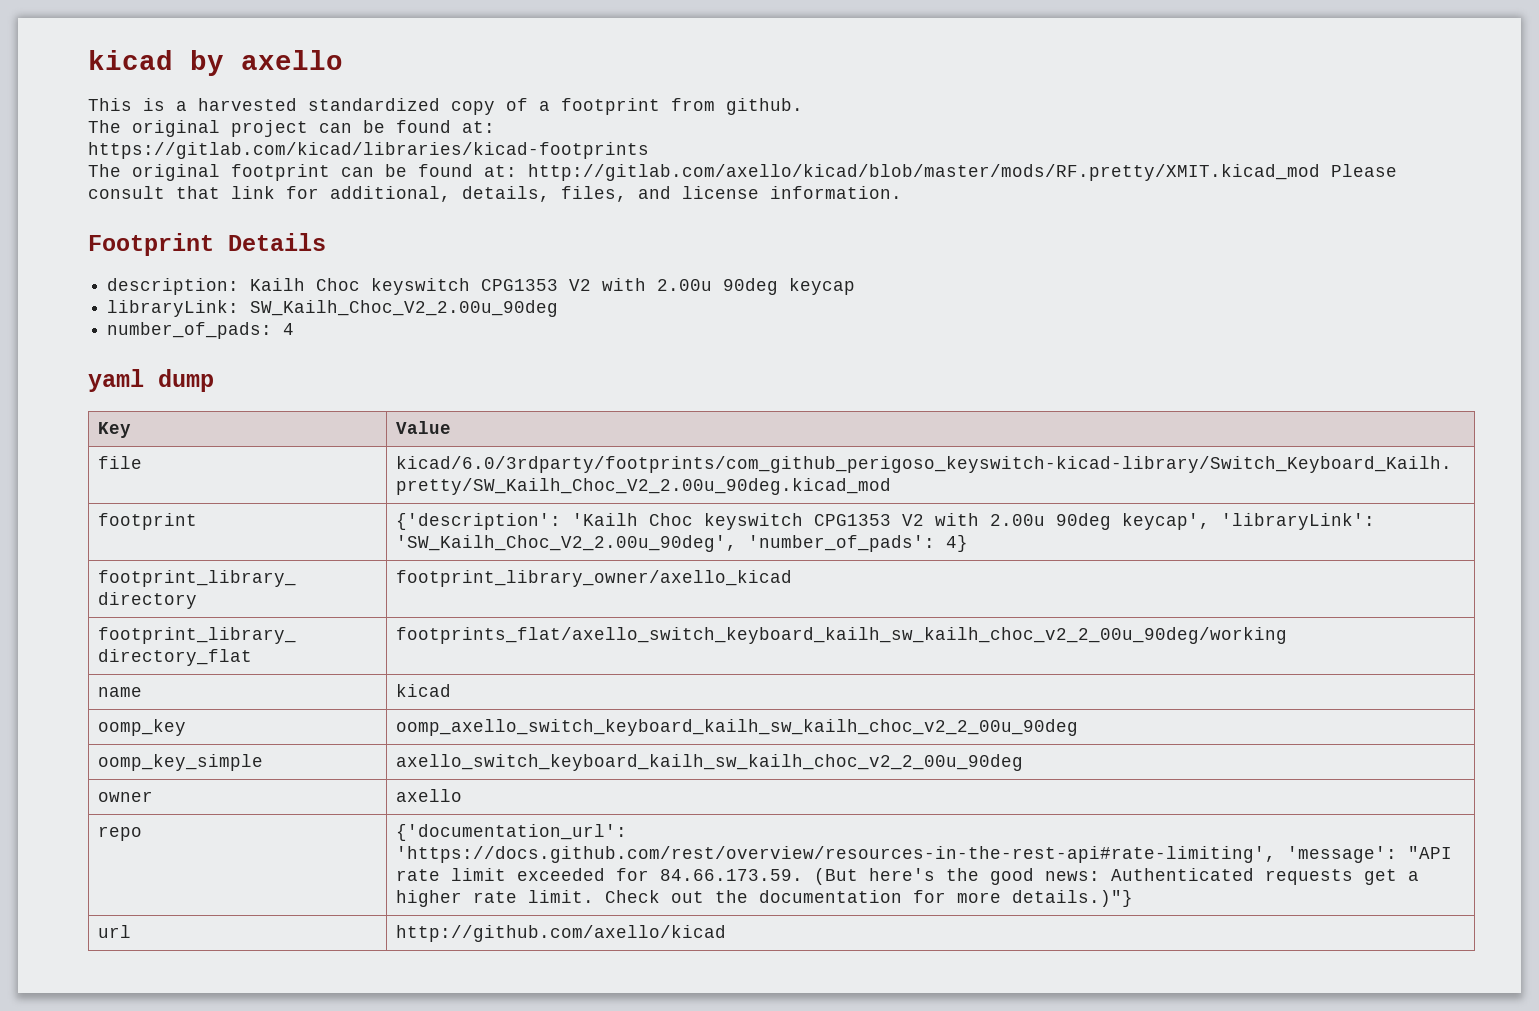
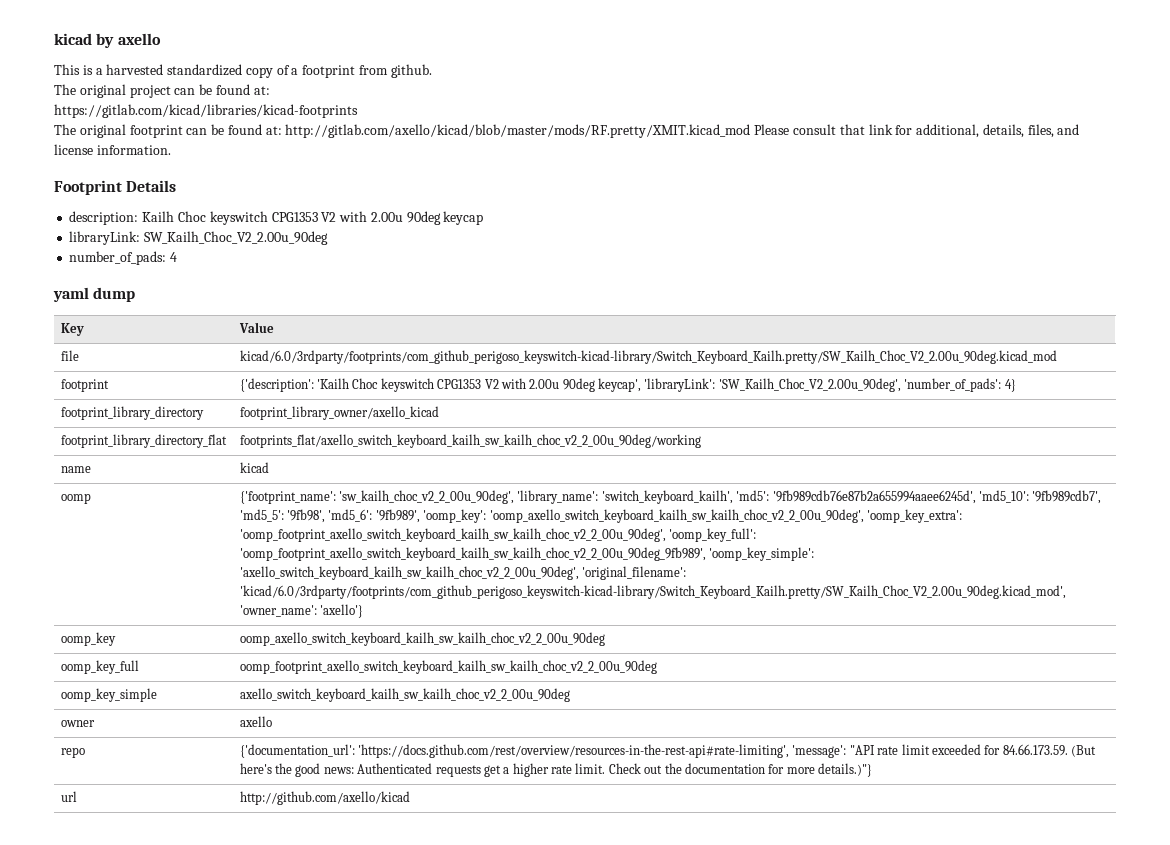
(452, 690) none -> [60,493,91,504] [239,490,1102,504] [239,509,962,523] [239,528,757,542] [239,547,815,561] [239,566,687,580] [239,585,1066,599] [239,604,364,618] // oomp | {'footprint_name': 'sw_kailh_choc_v2_2_00u_90deg', 'library_name': 'switch_keyboard_kailh', 'md5': '9fb989cdb76e87b2a655994aaee6245d', 'md5_10': '9fb989cdb7', 'md5_5': '9fb98', 'md5_6': '9fb989', 'oomp_key': 'oomp_axello_switch_keyboard_kailh_sw_kailh_choc_v2_2_00u_90deg', 'oomp_key_extra': 'oomp_footprint_axello_switch_keyboard_kailh_sw_kailh_choc_v2_2_00u_90deg', 'oomp_key_full': 'oomp_footprint_axello_switch_keyboard_kailh_sw_kailh_choc_v2_2_00u_90deg_9fb989', 'oomp_key_simple': 'axello_switch_keyboard_kailh_sw_kailh_choc_v2_2_00u_90deg', 'original_filename': 'kicad/6.0/3rdparty/footprints/com_github_perigoso_keyswitch-kicad-library/Switch_Keyboard_Kailh.pretty/SW_Kailh_Choc_V2_2.00u_90deg.kicad_mod', 'owner_name': 'axello'}
(1079, 727) none -> [60,660,139,674] [239,660,657,674] // oomp_key_full | oomp_footprint_axello_switch_keyboard_kailh_sw_kailh_choc_v2_2_00u_90deg

